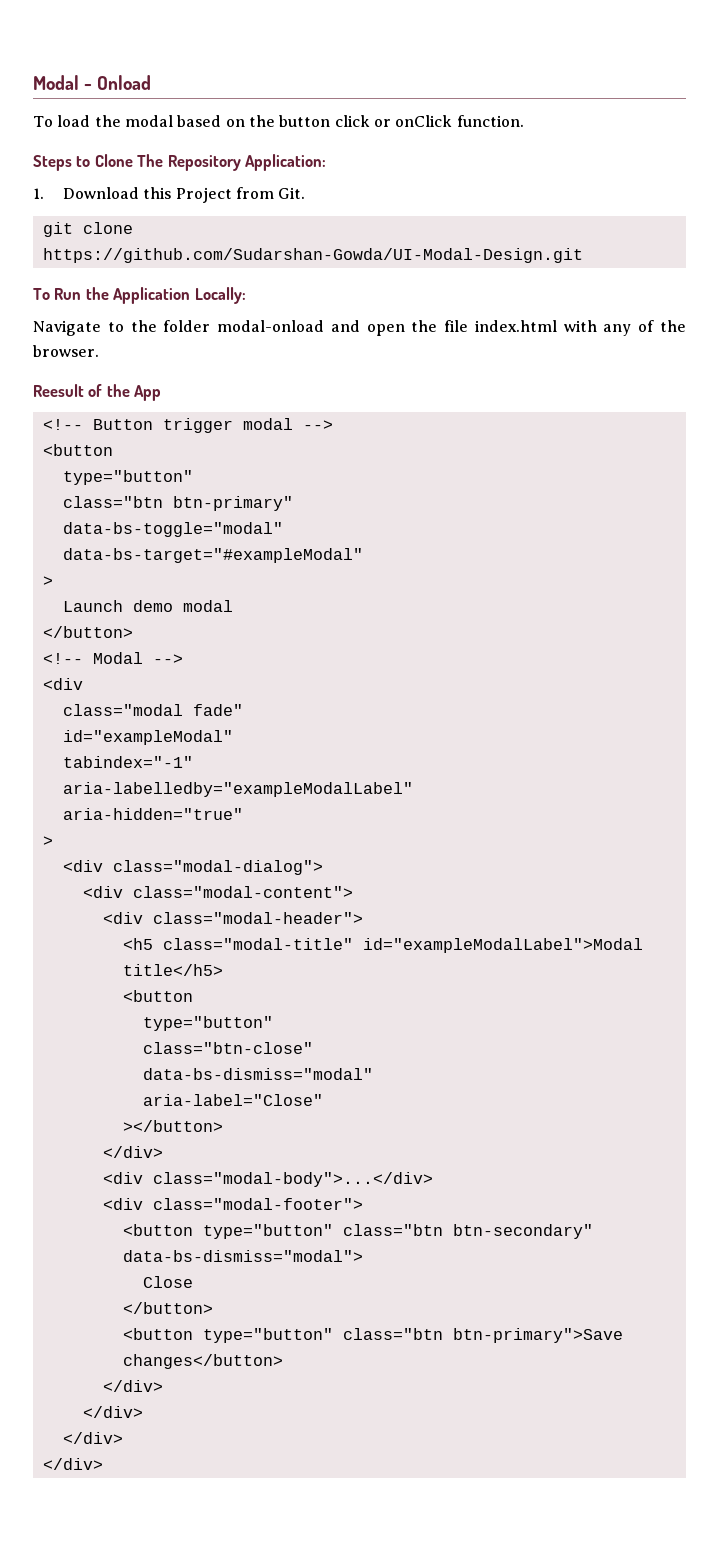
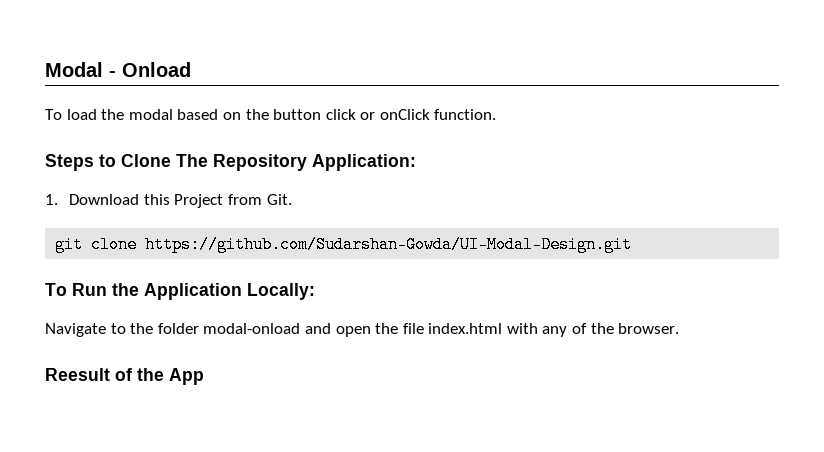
[42,418,333,433] [42,444,113,456] [62,470,193,485] [62,496,293,511] [62,522,283,537] [62,548,363,563] [42,576,53,586] [62,600,233,612] [42,626,133,638] [42,652,183,664] [42,678,83,690] [62,704,243,716] [62,730,233,745] [62,756,193,768] [62,782,413,797] [62,808,243,820] [42,836,53,846] [62,860,323,875] [82,886,353,898] [102,912,363,924] [122,938,643,953] [122,964,223,976] [122,990,193,1002] [142,1016,273,1031] [142,1042,313,1054] [142,1068,373,1080] [142,1094,323,1106] [122,1120,223,1132] [102,1146,163,1158] [102,1172,433,1187] [102,1198,363,1210] [122,1224,593,1239] [122,1250,363,1262] [142,1276,193,1288] [122,1302,213,1314] [122,1328,623,1343] [122,1354,283,1369] [102,1380,163,1392] [82,1406,143,1418] [62,1432,123,1444] [42,1458,103,1470] // <!-- Button trigger modal --> // <button // type="button" // class="btn btn-primary" // data-bs-toggle="modal" // data-bs-target="#exampleModal" // > // Launch demo modal // </button> // <!-- Modal --> // <div // class="modal fade" // id="exampleModal" // tabindex="-1" // aria-labelledby="exampleModalLabel" // aria-hidden="true" // > // <div class="modal-dialog"> // <div class="modal-content"> // <div class="modal-header"> // <h5 class="modal-title" id="exampleModalLabel">Modal title</h5> // <button // type="button" // class="btn-close" // data-bs-dismiss="modal" // aria-label="Close" // ></button> // </div> // <div class="modal-body">...</div> // <div class="modal-footer"> // <button type="button" class="btn btn-secondary" data-bs-dismiss="modal"> // Close // </button> // <button type="button" class="btn btn-primary">Save changes</button> // </div> // </div> // </div> // </div> -> (204, 376) none

